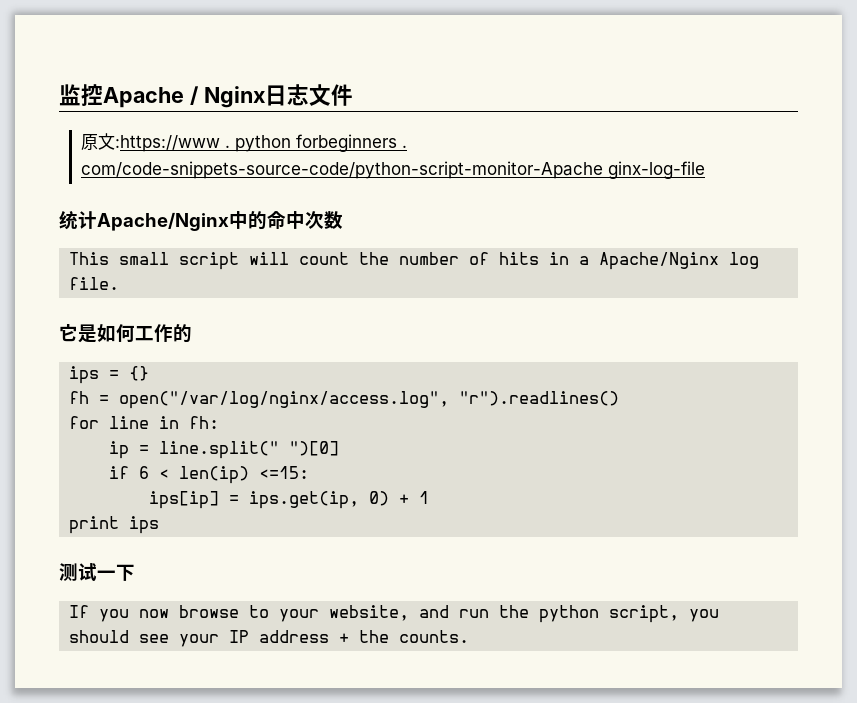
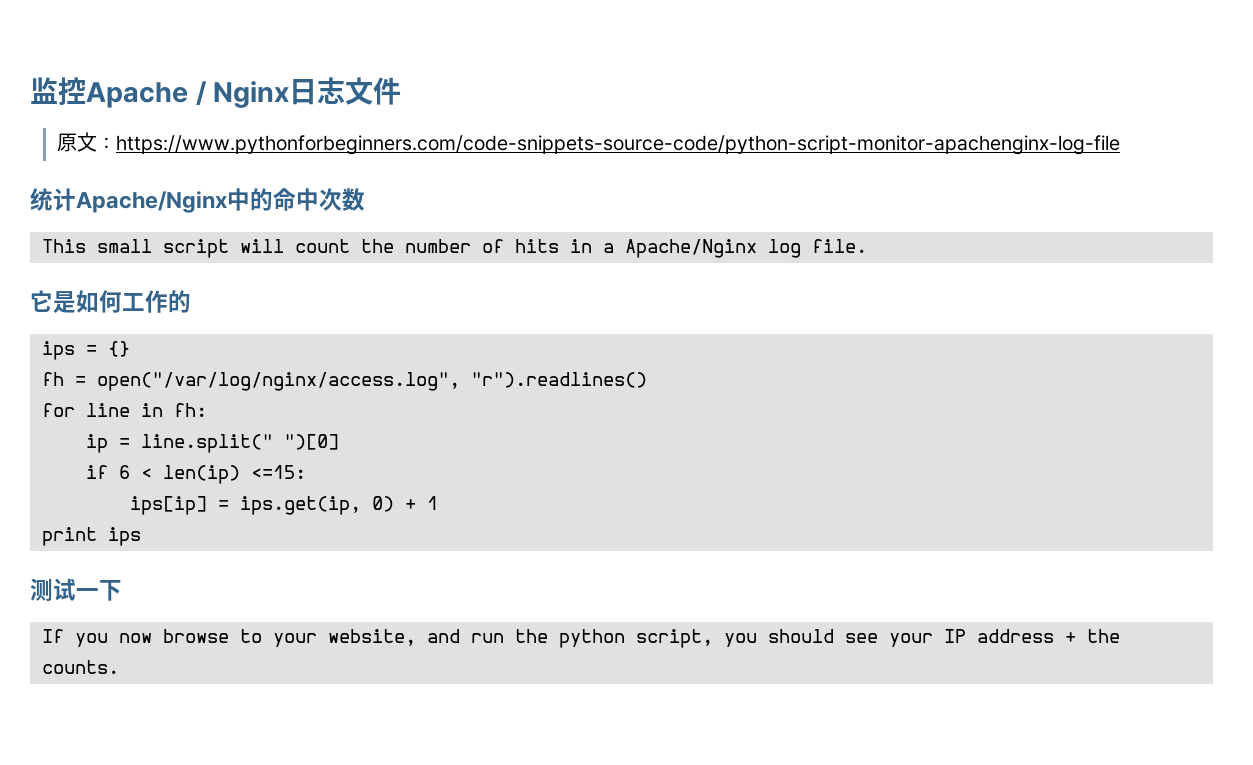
[115,134,408,152] [81,161,706,179] :https://www . python forbeginners . com/code-snippets-source-code/python-script-monitor-Apache ginx-log-file -> [97,135,1121,155] ：https://www.pythonforbeginners.com/code-snippets-source-code/python-script-monitor-apachenginx-log-file

